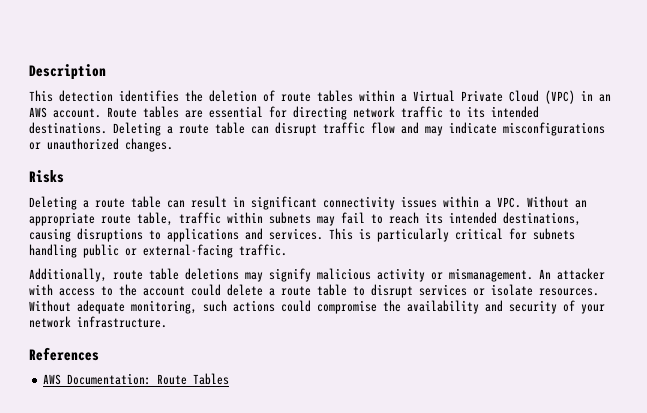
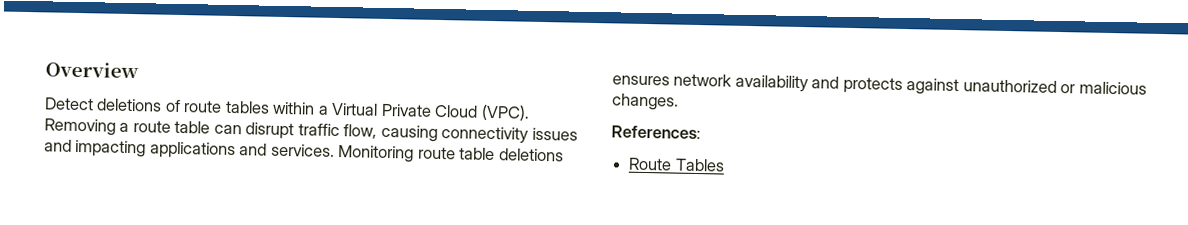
[29,64,106,80] [29,90,257,102] Description // This detection identifies the deletion -> [45,61,139,79] [44,97,163,112] Overview // Detect deletions
[545,90,611,104] [29,106,539,120] [29,122,161,136] (VPC) in an AWS account. Route tables are essential for directing network traffic to its intended destinations. Deleting -> [480,104,530,121] [44,118,116,136] (VPC). Removing
[371,122,605,136] [29,138,173,152] [29,170,64,183] [29,196,587,210] [29,212,581,226] [29,228,575,242] [29,244,287,258] [29,268,605,282] [29,284,599,298] [29,300,605,314] [29,316,167,328] [29,347,99,361] [43,373,152,385] flow and may indicate misconfigurations or unauthorized changes. // Risks // Deleting a route table can result in significant connectivity issues within a VPC. Without an appropriate route table, traffic within subnets may fail to reach its intended destinations, causing disruptions to applications and services. This is particularly critical for subnets handling public or external-facing traffic. // Additionally, route table deletions may signify malicious activity or mismanagement. An attacker with access to the account could delete a route table to disrupt services or isolate resources. Without adequate monitoring, such actions could compromise the availability and security of your network infrastructure. // References // AWS Documentation: -> [343,124,578,144] [44,139,564,163] [612,73,1147,96] [612,93,679,111] [611,125,701,140] flow, causing connectivity issues and impacting applications and services. Monitoring route table deletions ensures network availability and protects against unauthorized or malicious changes. // References: //

